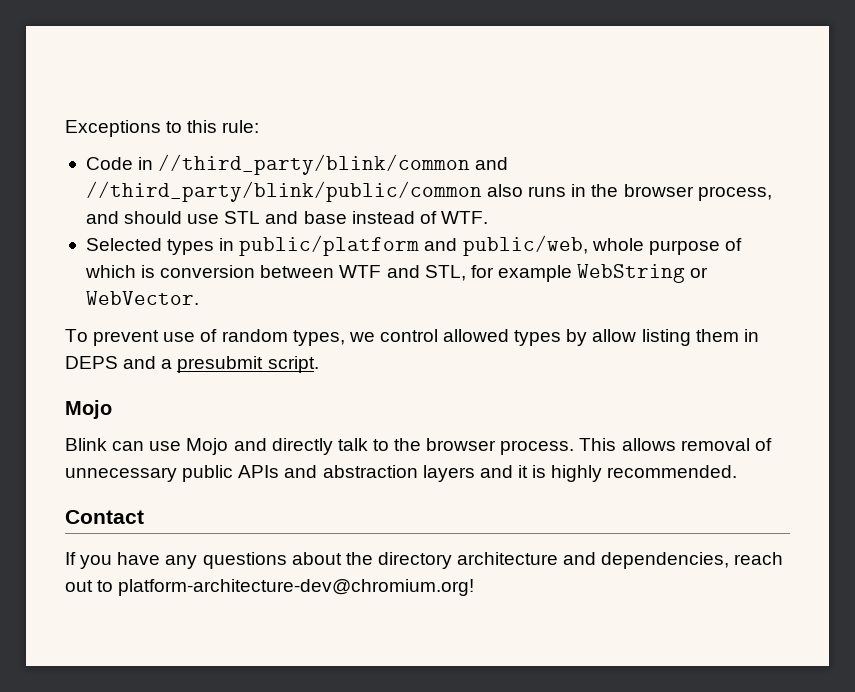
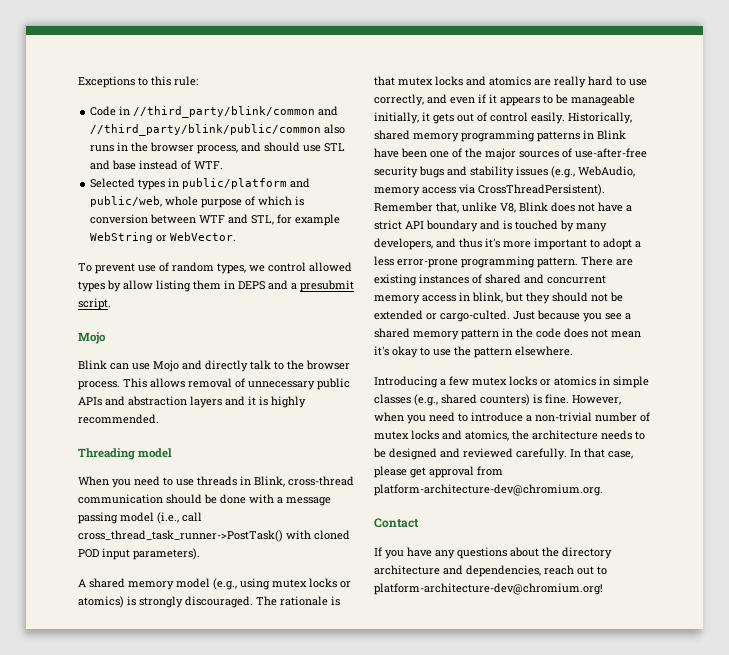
(738, 471) none -> [78,448,173,460] [78,476,354,488] [78,494,331,506] [78,512,202,524] [78,530,350,542] [78,548,200,560] [78,578,351,590] [78,596,340,608] [374,76,647,88] [374,94,635,106] [374,112,632,124] [374,130,626,142] [374,148,647,160] [374,166,635,178] [374,184,605,196] [374,202,632,213] [374,220,607,232] [374,238,641,250] [374,256,633,268] [374,274,606,286] [374,292,623,304] [374,310,631,322] [374,328,641,340] [374,346,573,358] [374,376,649,388] [374,394,621,406] [374,412,650,424] [374,430,645,441] [373,448,633,460] [374,466,503,478] [374,484,603,496] // Threading model // When you need to use threads in Blink, cross-thread communication should be done with a message passing model (i.e., call cross_thread_task_runner->PostTask() with cloned POD input parameters). // A shared memory model (e.g., using mutex locks or atomics) is strongly discouraged. The rationale is that mutex locks and atomics are really hard to use correctly, and even if it appears to be manageable initially, it gets out of control easily. Historically, shared memory programming patterns in Blink have been one of the major sources of use-after-free security bugs and stability issues (e.g., WebAudio, memory access via CrossThreadPersistent). Remember that, unlike V8, Blink does not have a strict API boundary and is touched by many developers, and thus it's more important to adopt a less error-prone programming pattern. There are existing instances of shared and concurrent memory access in blink, but they should not be extended or cargo-culted. Just because you see a shared memory pattern in the code does not mean it's okay to use the pattern elsewhere. // Introducing a few mutex locks or atomics in simple classes (e.g., shared counters) is fine. However, when you need to introduce a non-trivial number of mutex locks and atomics, the architecture needs to be designed and reviewed carefully. In that case, please get approval from platform-architecture-dev@chromium.org.

